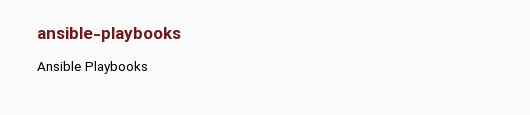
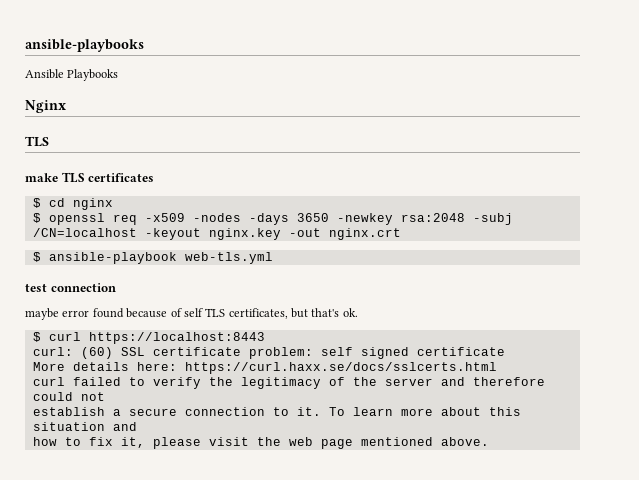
(148, 67) none -> [25,100,66,113] [25,136,49,147] [25,172,155,183] [32,198,113,210] [32,213,513,225] [32,228,401,240] [32,252,273,264] [25,283,116,292] [25,308,358,320] [32,332,265,344] [32,347,505,359] [32,362,497,374] [32,377,545,389] [32,392,105,401] [32,407,521,416] [32,422,137,431] [32,437,489,449] // Nginx // TLS // make TLS certificates // $ cd nginx // $ openssl req -x509 -nodes -days 3650 -newkey rsa:2048 -subj /CN=localhost -keyout nginx.key -out nginx.crt // $ ansible-playbook web-tls.yml // test connection // maybe error found because of self TLS certificates, but that's ok. // $ curl https://localhost:8443 // curl: (60) SSL certificate problem: self signed certificate // More details here: https://curl.haxx.se/docs/sslcerts.html // curl failed to verify the legitimacy of the server and therefore could not // establish a secure connection to it. To learn more about this situation and // how to fix it, please visit the web page mentioned above.

